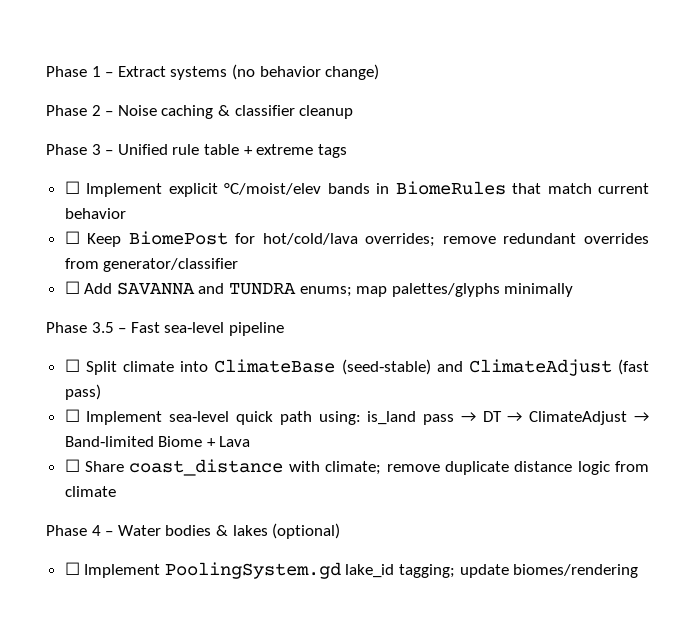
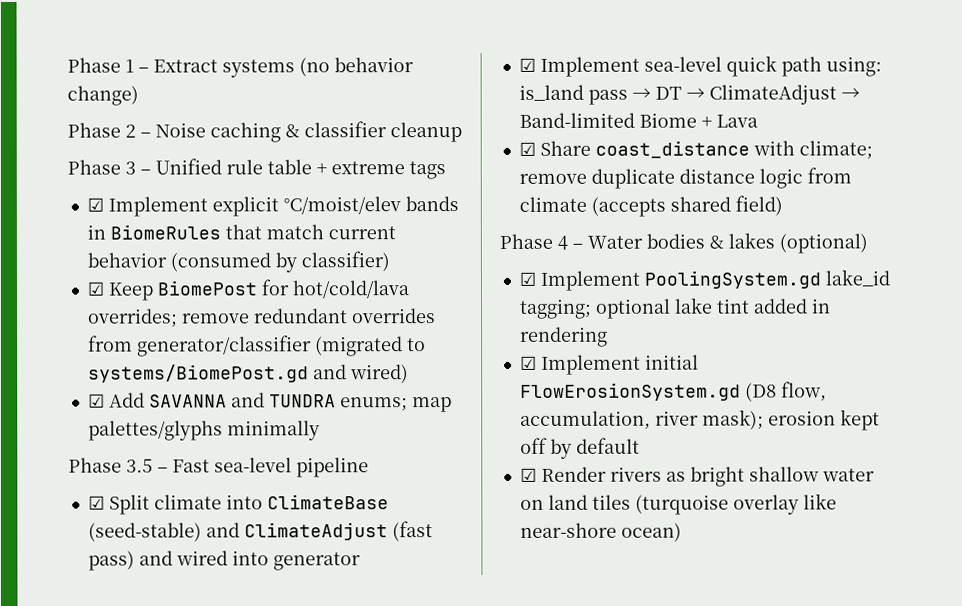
[64,181,80,194] ☐ -> [86,197,104,212] ☑
[64,231,80,244] // ☐ -> [169,251,390,273] [86,281,104,296] (consumed by classifier) // ☑
[64,281,80,294] // ☐ -> [314,336,426,357] [87,364,409,384] [87,393,105,408] (migrated to systems/BiomePost.gd and wired) // ☑
[64,359,80,372] ☐ -> [87,495,105,510] ☑
[64,409,80,422] // ☐ -> [138,550,361,571] [518,57,536,72] and wired into generator // ☑
[64,459,80,472] ☐ -> [518,141,536,156] ☑
(116, 491) none -> [590,195,783,217] (accepts shared field)
[64,562,80,575] ☐ -> [518,271,536,286] ☑
[459,564,639,578] update biomes/rendering -> [594,297,831,319] [519,326,608,347] [519,354,699,375] [519,381,827,402] [519,409,880,431] [519,437,640,459] [519,466,875,487] [519,493,837,515] [519,522,682,542] optional lake tint added in rendering // ☑ Implement initial FlowErosionSystem.gd (D8 flow, accumulation, river mask); erosion kept off by default // ☑ Render rivers as bright shallow water on land tiles (turquoise overlay like near-shore ocean)

